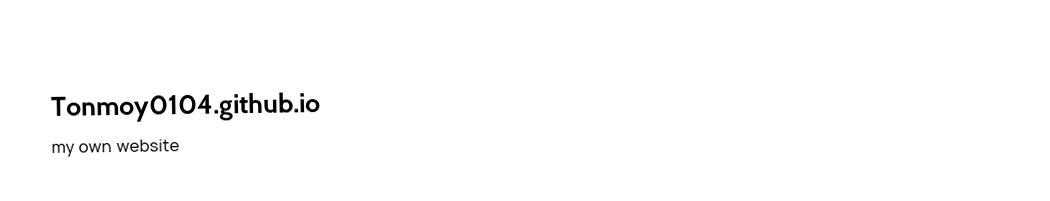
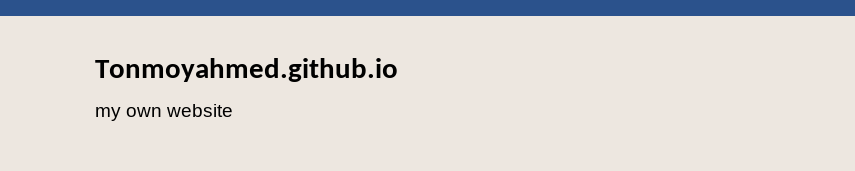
[50,92,321,123] Tonmoy0104.github.io -> [95,58,398,82] Tonmoyahmed.github.io

